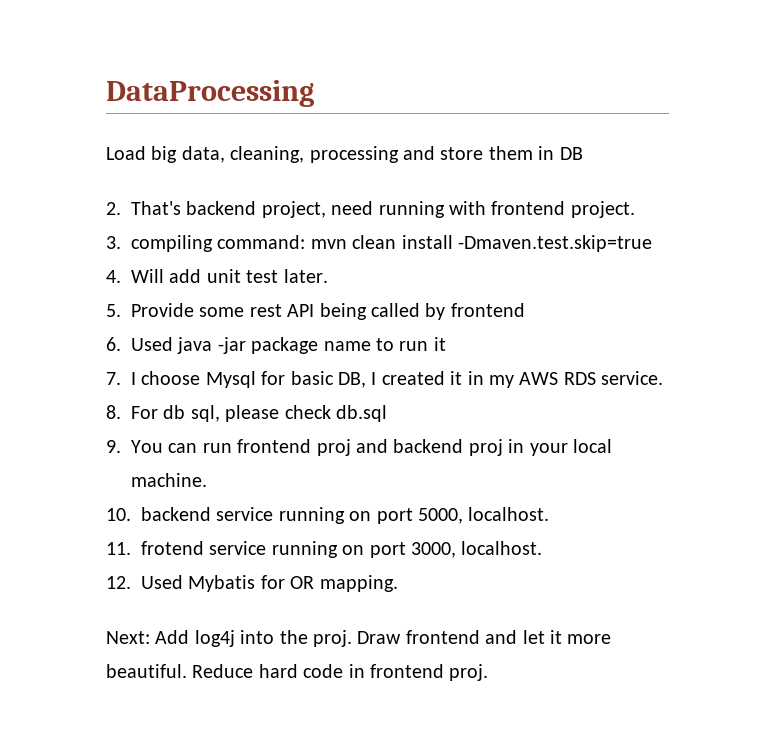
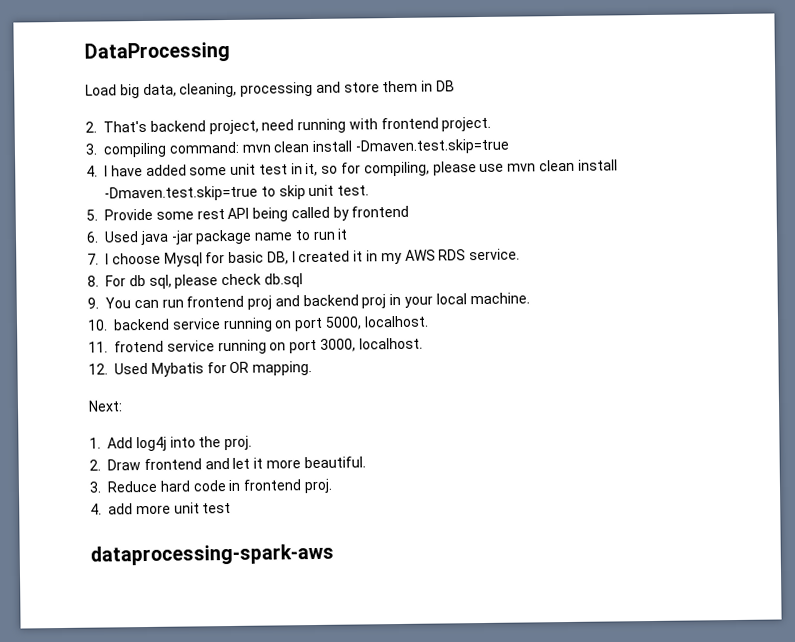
[131,269,328,283] Will add unit test later. -> [104,159,618,177] [104,184,370,202] I have added some unit test in it, so for compiling, please use mvn clean install -Dmaven.test.skip=true to skip unit test.
(150, 637) none -> [89,437,101,449] // 1.
(352, 638) none -> [89,459,101,471] // 2.
(187, 671) none -> [89,481,102,493] // 3.
(489, 672) none -> [90,502,232,515] [90,543,334,566] // 4. add more unit test // dataprocessing-spark-aws

